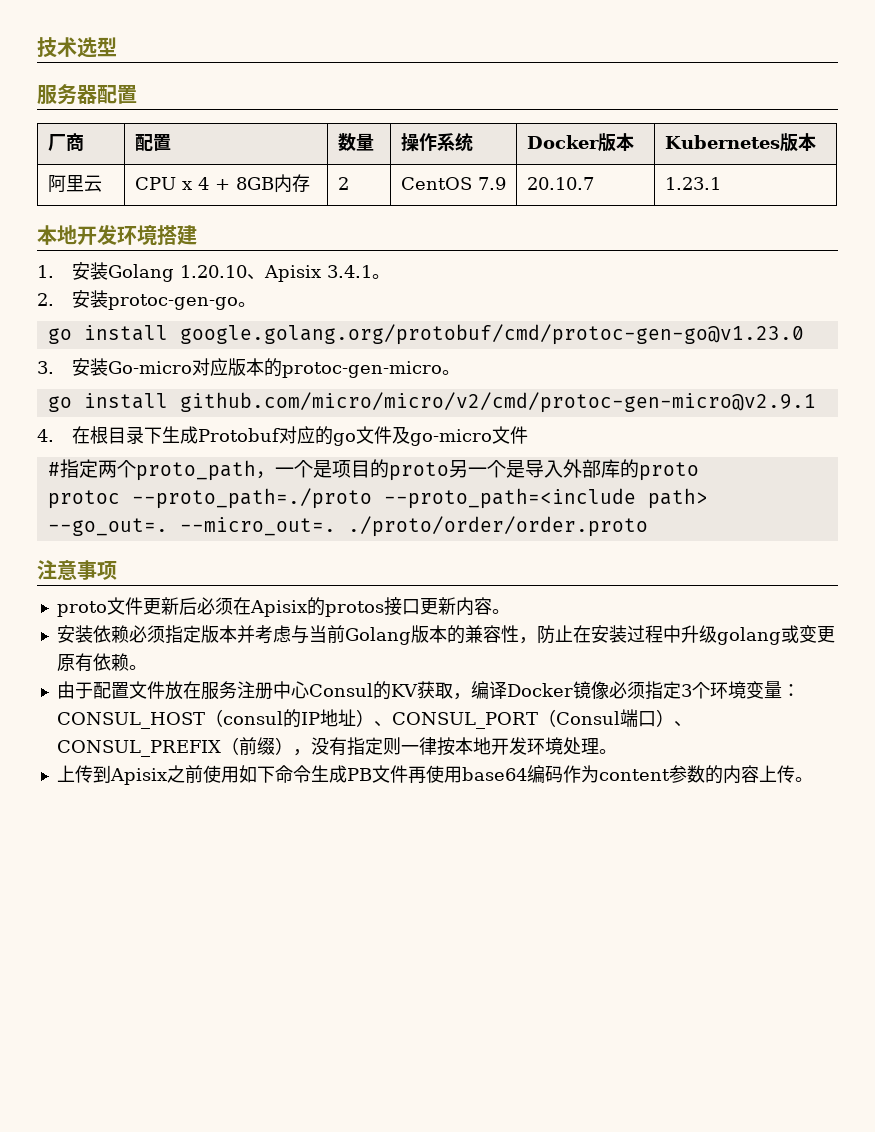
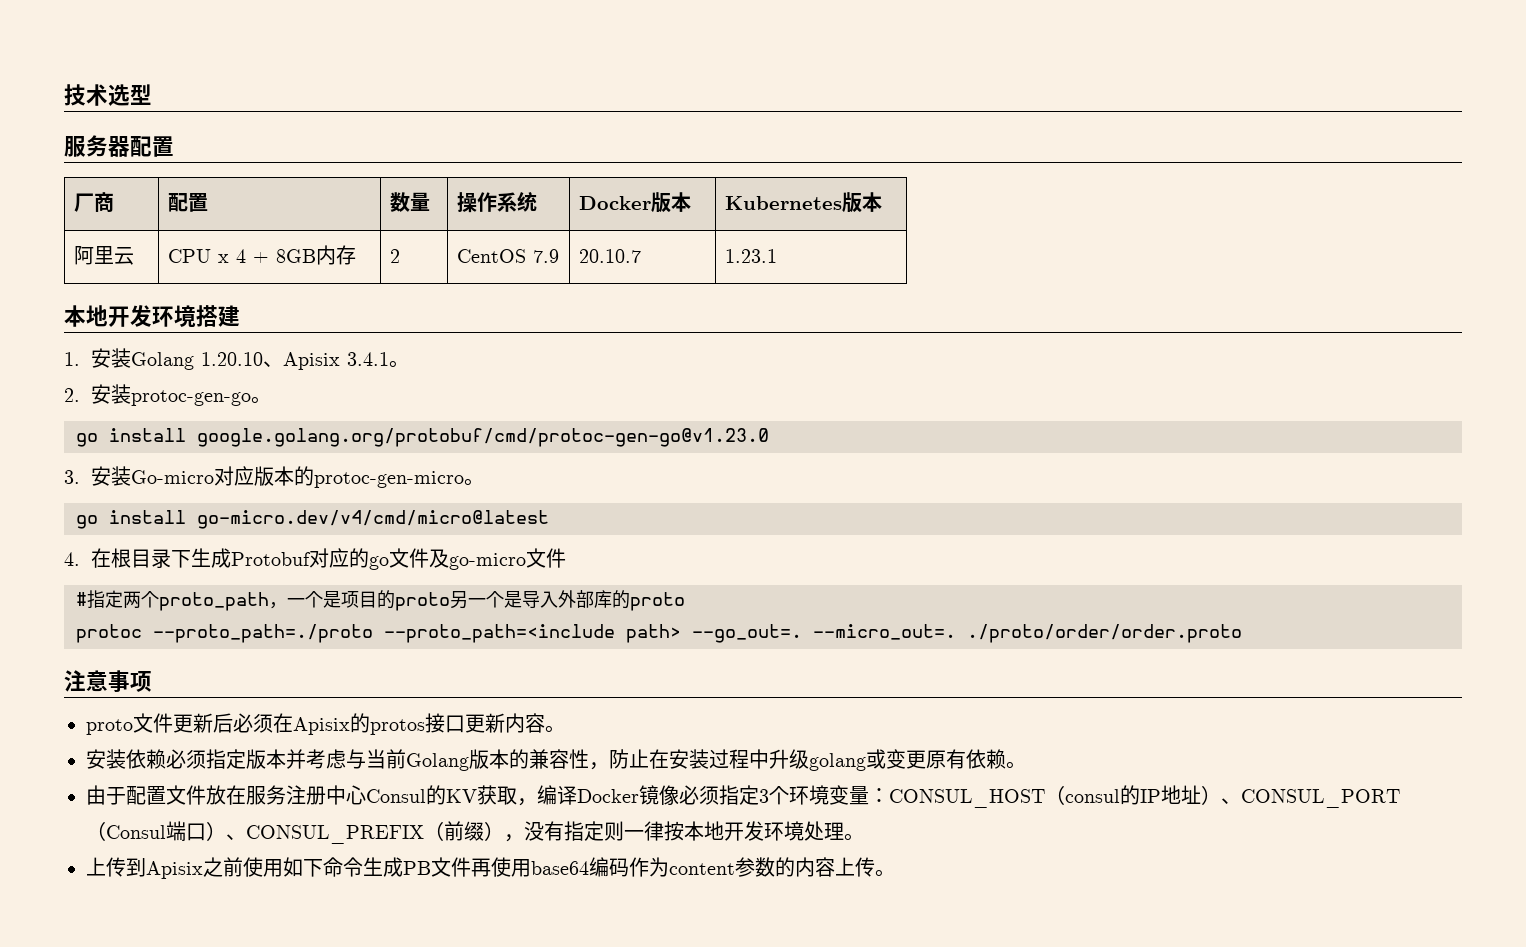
[179,392,816,413] github.com/micro/micro/v2/cmd/protoc-gen-micro@v2.9.1 -> [197,510,549,529] go-micro.dev/v4/cmd/micro@latest

